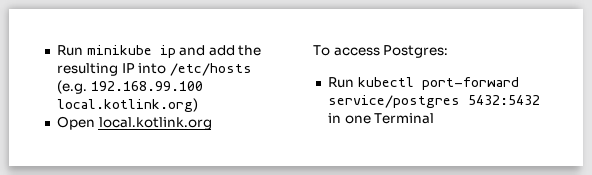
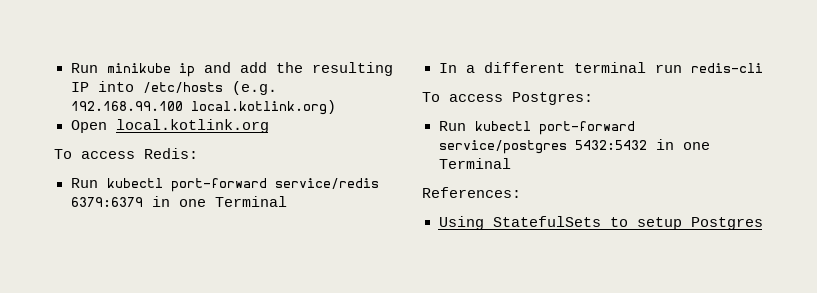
(212, 123) none -> [54,148,198,159] [70,178,379,192] [70,196,287,207] [438,62,763,73] // To access Redis: // Run kubectl port-forward service/redis 6379:6379 in one Terminal // In a different terminal run redis-cli
(435, 118) none -> [422,187,521,198] [438,216,763,230] // References: // Using StatefulSets to setup Postgres

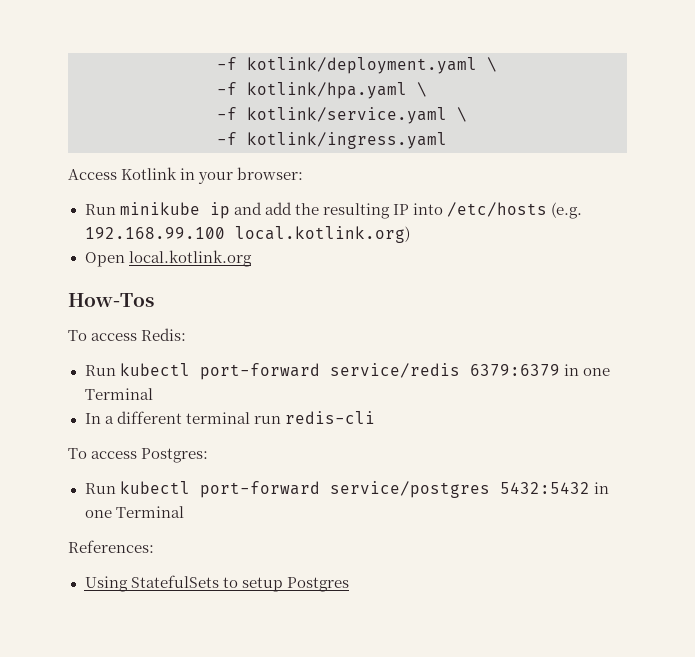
(70, 68) none -> [217,57,497,74] [217,82,427,99] [217,107,467,124] [217,132,447,149] [68,167,304,184] -f kotlink/deployment.yaml \ // -f kotlink/hpa.yaml \ // -f kotlink/service.yaml \ // -f kotlink/ingress.yaml // Access Kotlink in your browser: //
(269, 126) none -> [68,293,154,307] // How-Tos

